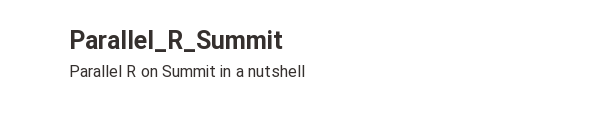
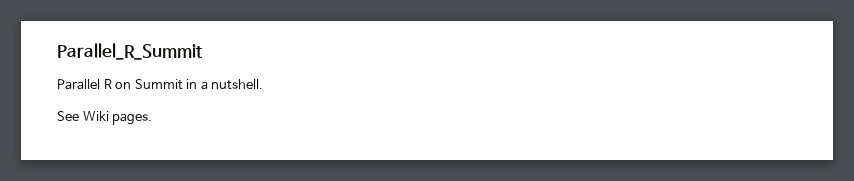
[247,65,305,77] nutshell -> [211,79,264,90] [57,111,153,125] nutshell. // See Wiki pages.

